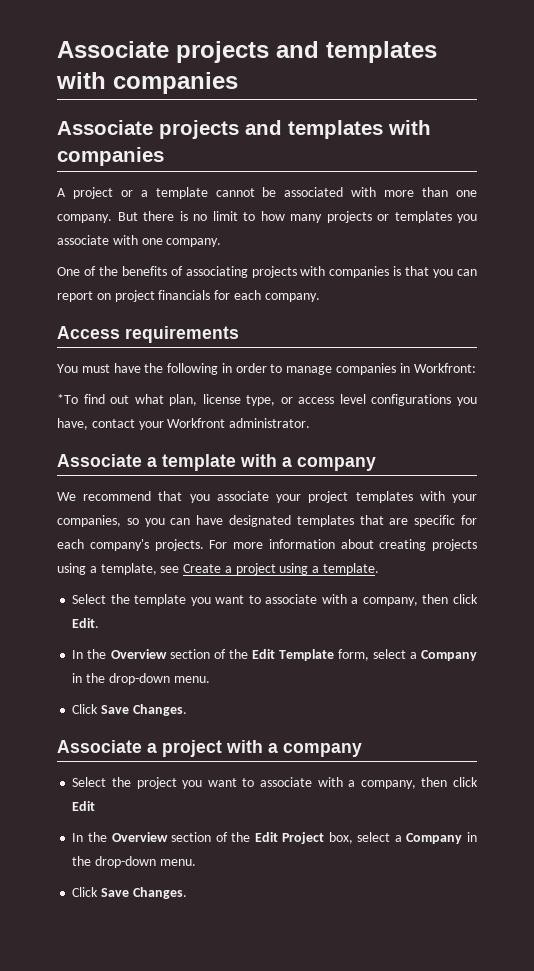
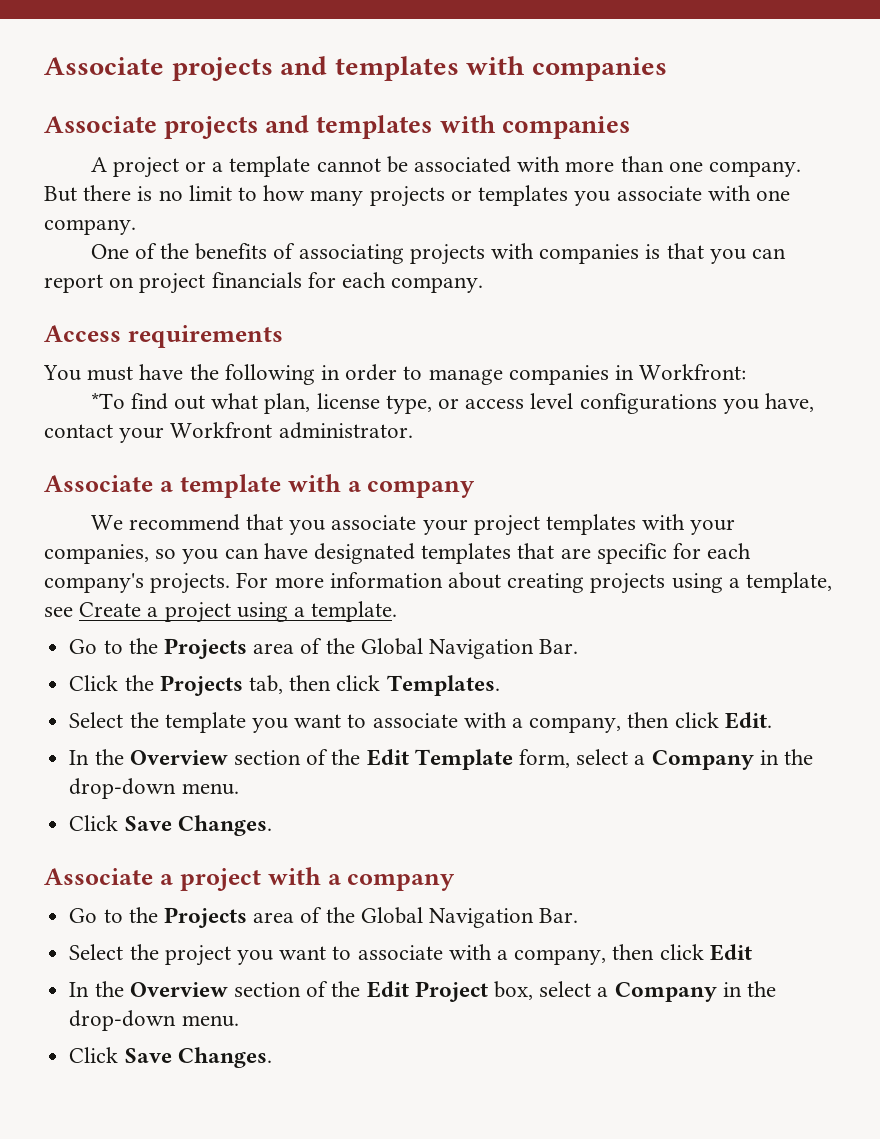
(380, 569) none -> [69,638,579,659] [69,675,500,696] // Go to the Projects area of the Global Navigation Bar. // Click the Projects tab, then click Templates.
(362, 750) none -> [69,907,579,928] // Go to the Projects area of the Global Navigation Bar.

